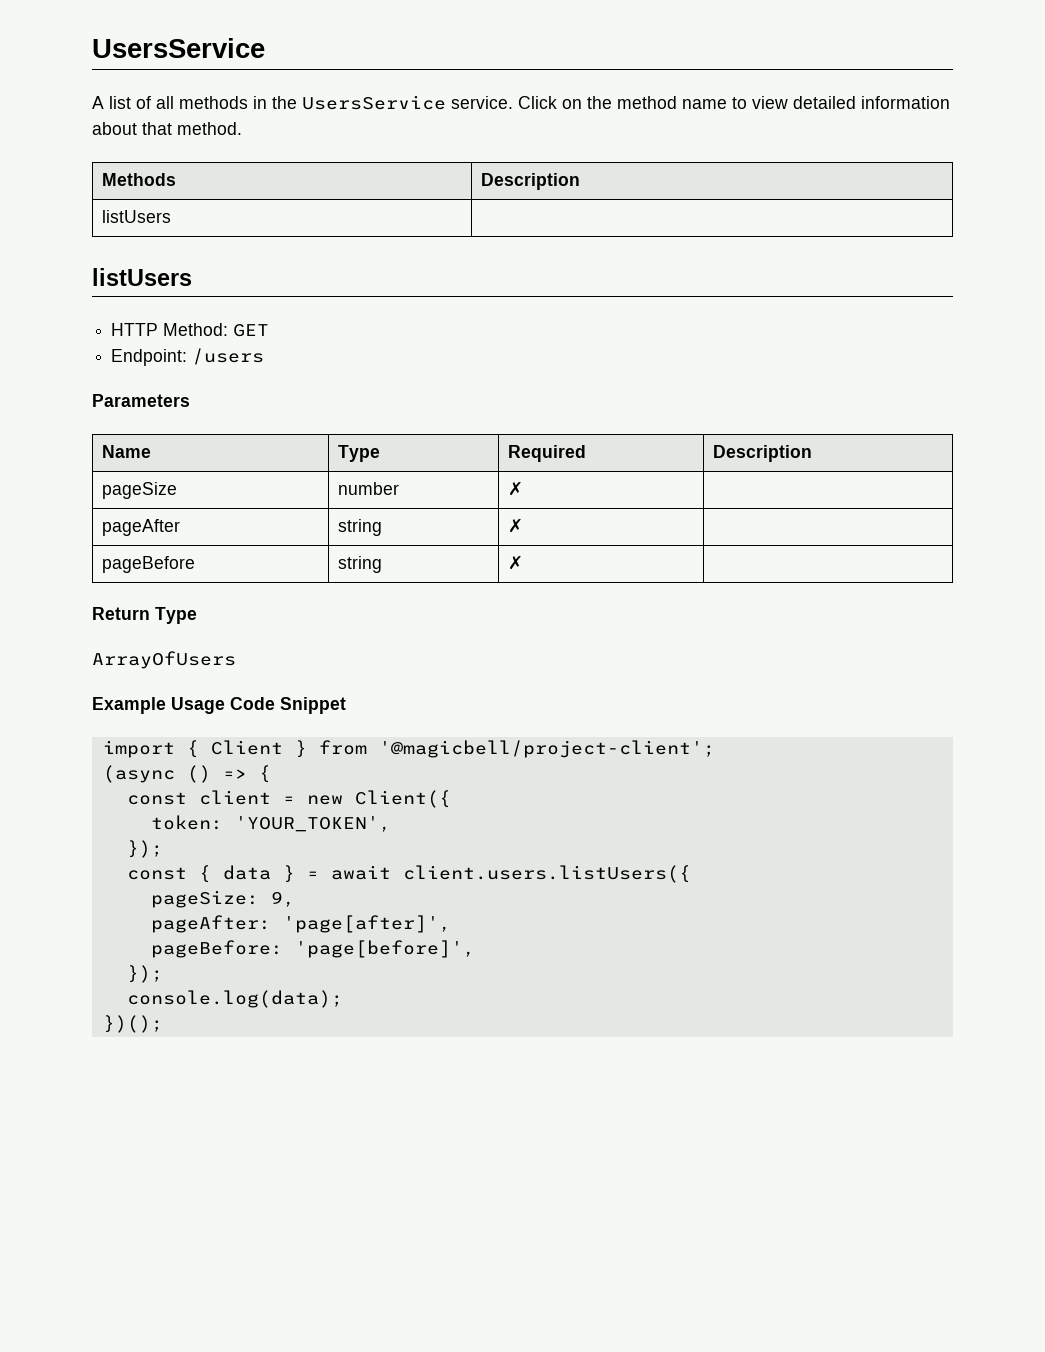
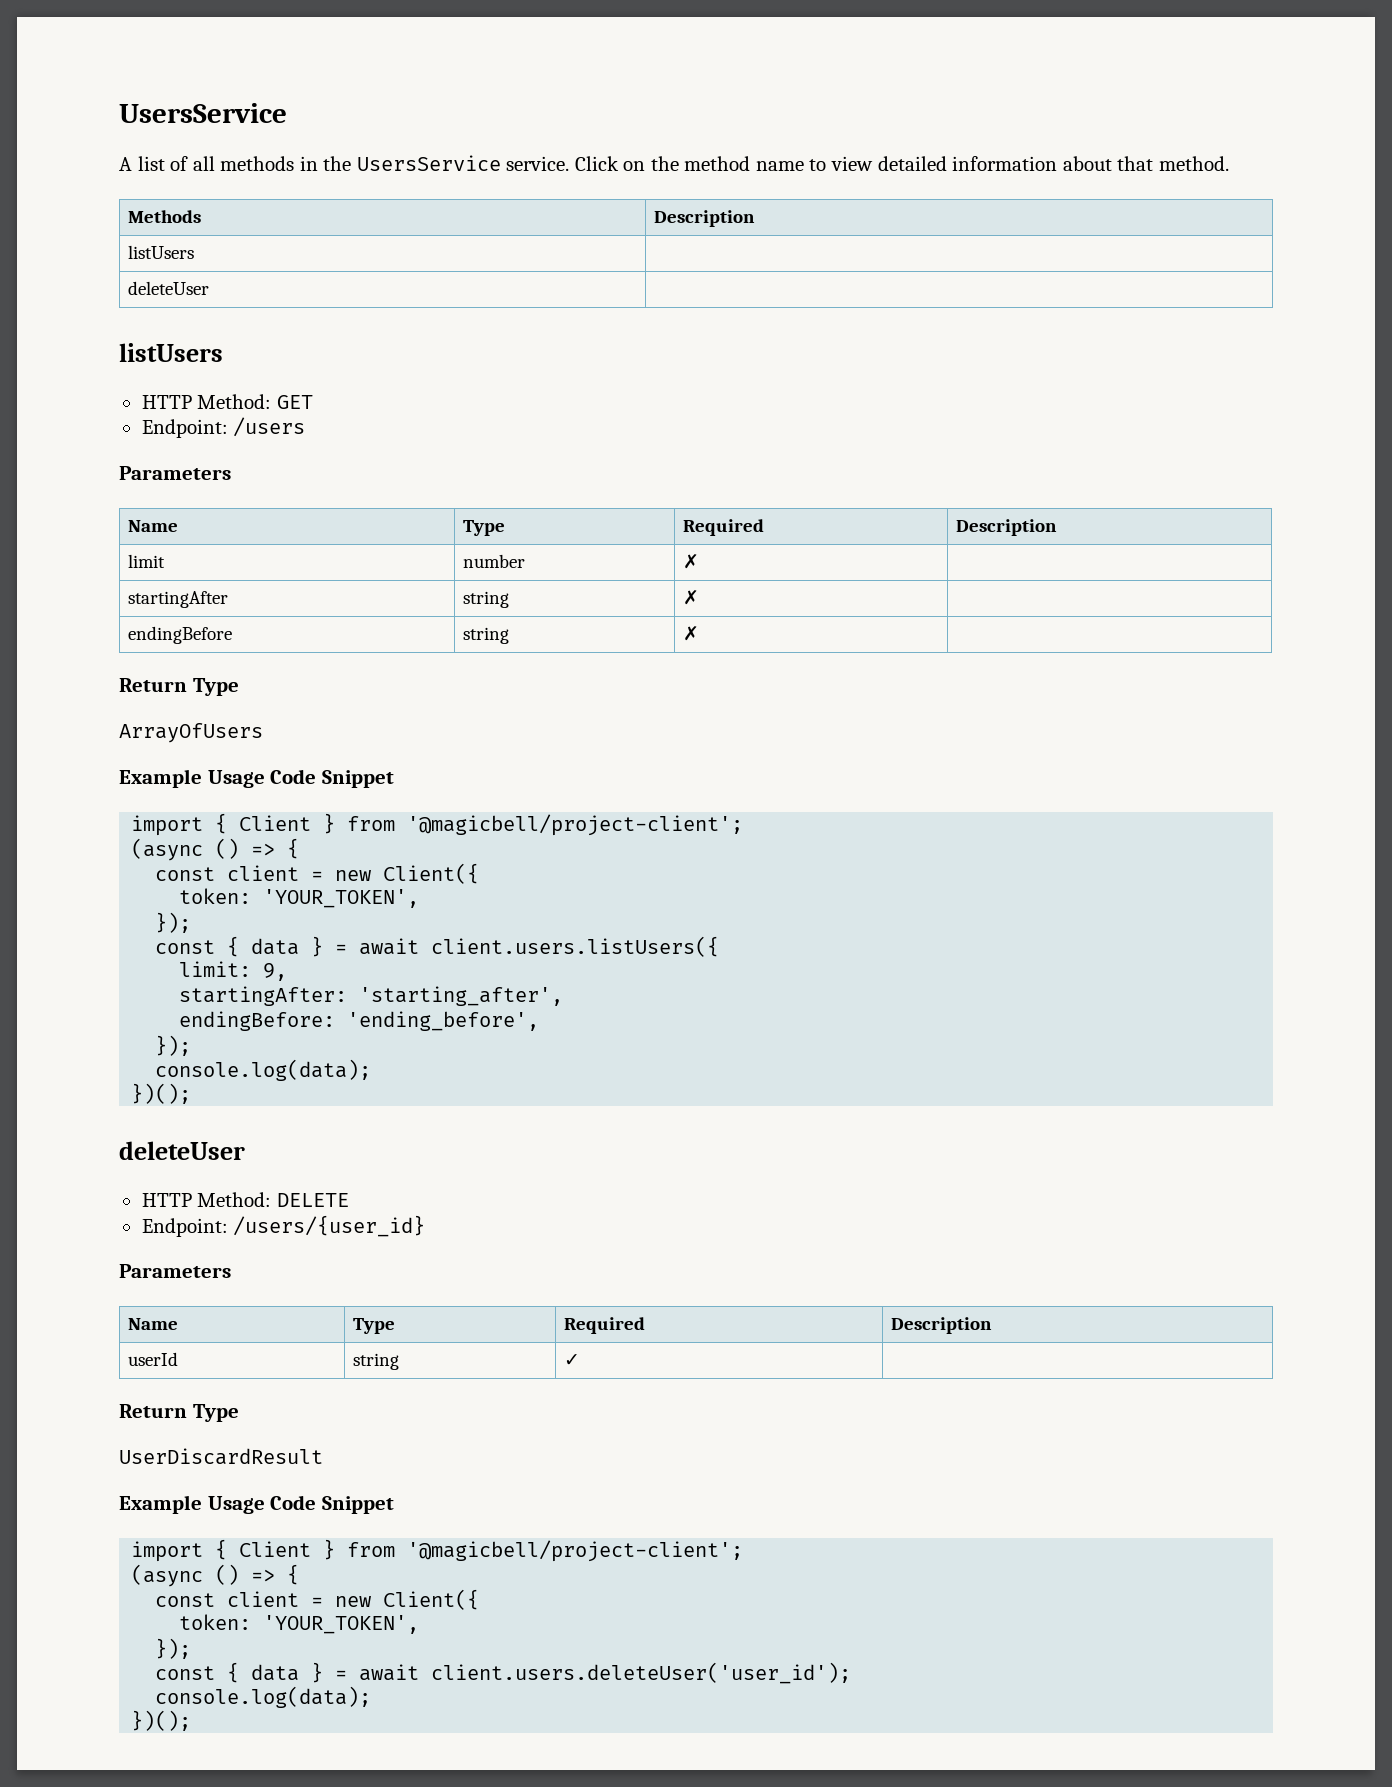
(171, 216) none -> [127,281,209,295] // deleteUser |
[101,482,177,499] pageSize -> [127,554,165,568] limit
[101,519,180,536] [337,519,382,536] [507,518,523,533] [101,556,195,573] pageAfter | string | ✗ | // pageBefore -> [127,591,228,608] [462,591,509,608] [682,590,699,605] [127,626,232,644] startingAfter | string | ✗ | // endingBefore
[150,890,259,908] pageSize: -> [179,961,252,977] limit:
[150,915,451,933] [150,940,475,958] pageAfter: 'page[after]', // pageBefore: 'page[before]', -> [179,986,564,1006] [179,1011,540,1031] startingAfter: 'starting_after', // endingBefore: 'ending_before',
(163, 1024) none -> [119,1141,245,1160] [141,1192,349,1207] [141,1215,426,1237] [119,1264,231,1278] [127,1318,178,1330] [352,1318,395,1334] [563,1317,645,1334] [890,1317,992,1334] [127,1352,178,1366] [352,1353,399,1370] [563,1354,580,1366] [119,1404,239,1422] [119,1448,323,1465] [119,1495,394,1514] [131,1539,744,1562] [131,1564,300,1587] [155,1589,480,1610] [179,1614,420,1634] [155,1638,192,1659] [155,1662,852,1684] [155,1686,372,1708] [131,1710,192,1731] // deleteUser // HTTP Method: DELETE // Endpoint: /users/{user_id} // Parameters // Name | Type | Required | Description // userId | string | ✓ | // Return Type // UserDiscardResult // Example Usage Code Snippet // import { Client } from '@magicbell/project-client'; // (async () => { // const client = new Client({ // token: 'YOUR_TOKEN', // }); // const { data } = await client.users.deleteUser('user_id'); // console.log(data); // })();

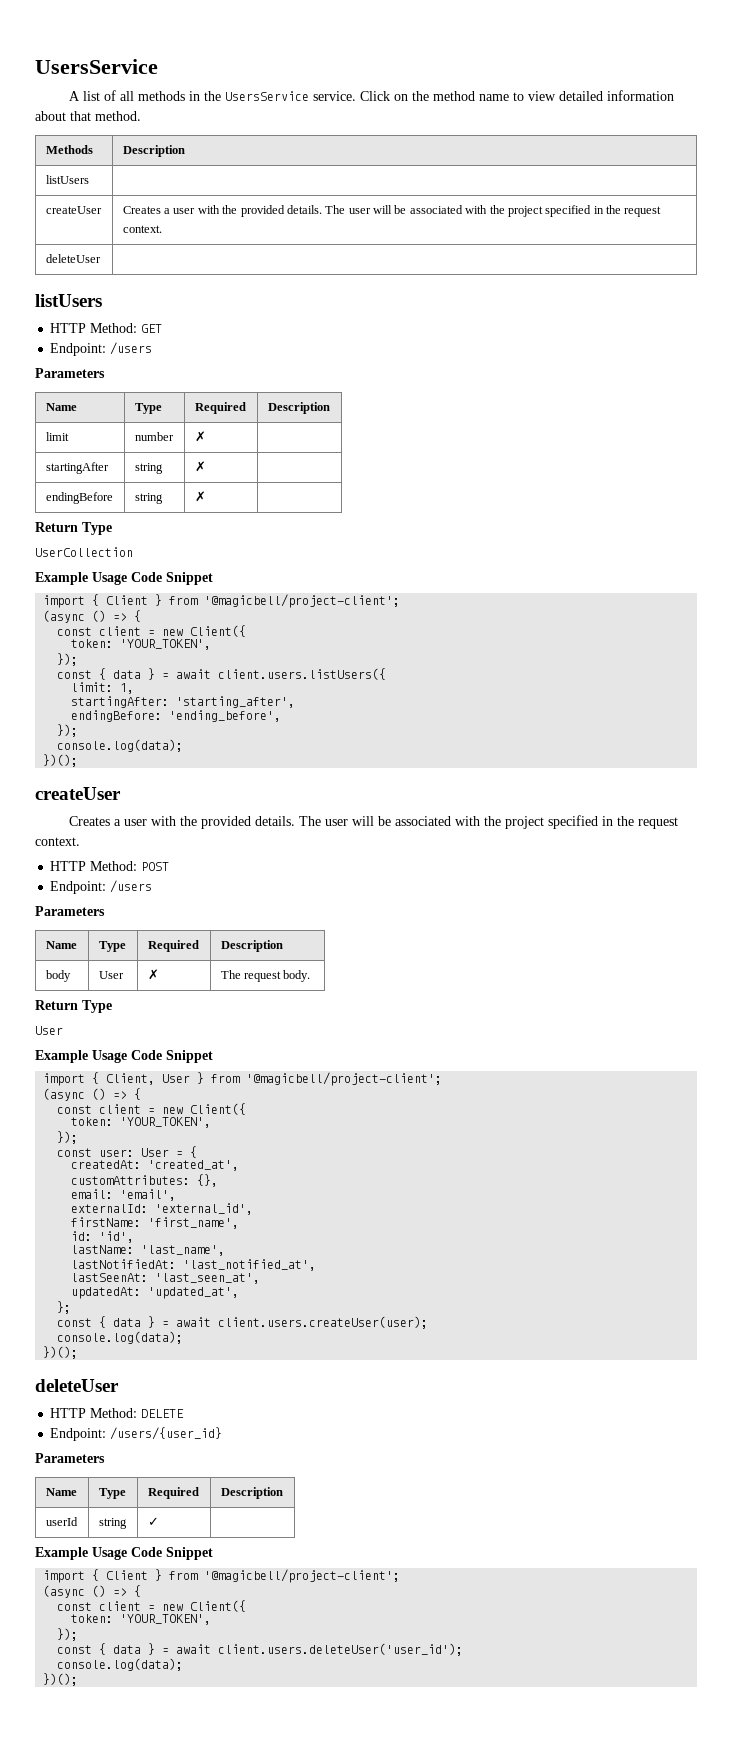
(194, 252) none -> [45,206,102,214] [122,205,662,217] [122,225,162,233] // createUser | Creates a user with the provided details. The user will be associated with the project specified in the request context.
[119,723,263,743] ArrayOfUsers -> [35,547,133,557] UserCollection
[263,963,288,981] 9, -> [120,683,135,694] 1,
(192, 1093) none -> [35,787,121,800] [68,815,678,829] [35,837,80,846] [50,861,170,871] [50,880,153,894] [35,906,105,916] [45,941,77,949] [98,941,126,952] [147,940,199,952] [220,940,283,952] [45,970,71,982] [98,971,124,979] [147,969,159,980] [220,970,311,982] [35,1000,112,1013] [35,1026,63,1035] [35,1050,213,1063] [43,1072,443,1086] [43,1088,142,1101] [57,1103,247,1115] [71,1117,212,1128] [57,1131,79,1144] [57,1146,198,1158] [71,1160,240,1171] [71,1174,219,1187] [71,1189,177,1201] [71,1203,254,1215] [71,1217,240,1229] [71,1231,135,1243] [71,1245,226,1256] [71,1259,317,1271] [71,1273,261,1284] [71,1287,240,1299] [57,1301,72,1314] [57,1316,429,1329] [57,1331,184,1344] [43,1346,79,1359] // createUser // Creates a user with the provided details. The user will be associated with the project specified in the request context. // HTTP Method: POST // Endpoint: /users // Parameters // Name | Type | Required | Description // body | User | ✗ | The request body. // Return Type // User // Example Usage Code Snippet // import { Client, User } from '@magicbell/project-client'; // (async () => { // const client = new Client({ // token: 'YOUR_TOKEN', // }); // const user: User = { // createdAt: 'created_at', // customAttributes: {}, // email: 'email', // externalId: 'external_id', // firstName: 'first_name', // id: 'id', // lastName: 'last_name', // lastNotifiedAt: 'last_notified_at', // lastSeenAt: 'last_seen_at', // updatedAt: 'updated_at', // }; // const { data } = await client.users.createUser(user); // console.log(data); // })();
[119,1404,239,1422] [119,1448,323,1465] // Return Type // UserDiscardResult -> (159, 1521) none

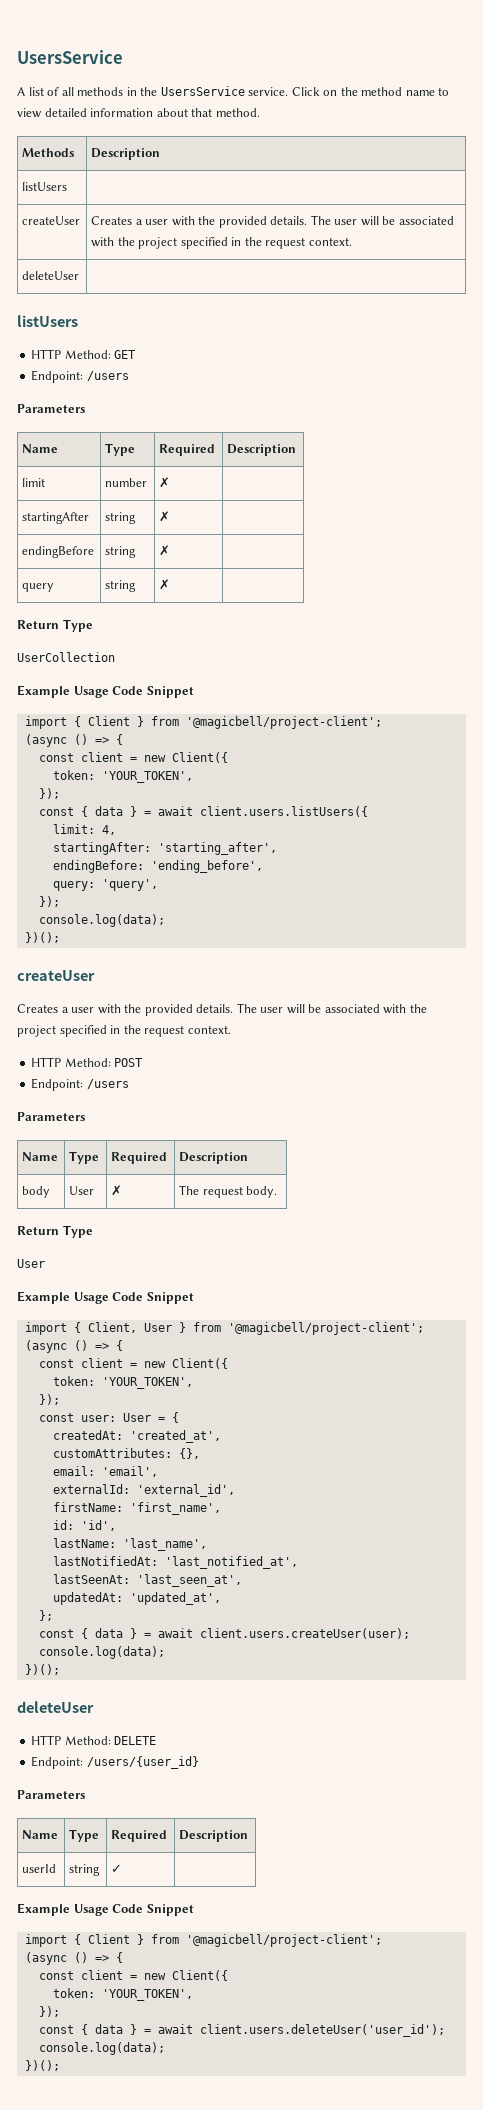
(206, 496) none -> [22,583,55,592] [105,580,137,592] [159,579,171,590] // query | string | ✗ |
[120,683,135,694] 1, -> [101,825,116,835] 4,
(282, 716) none -> [52,879,158,891] // query: 'query',

